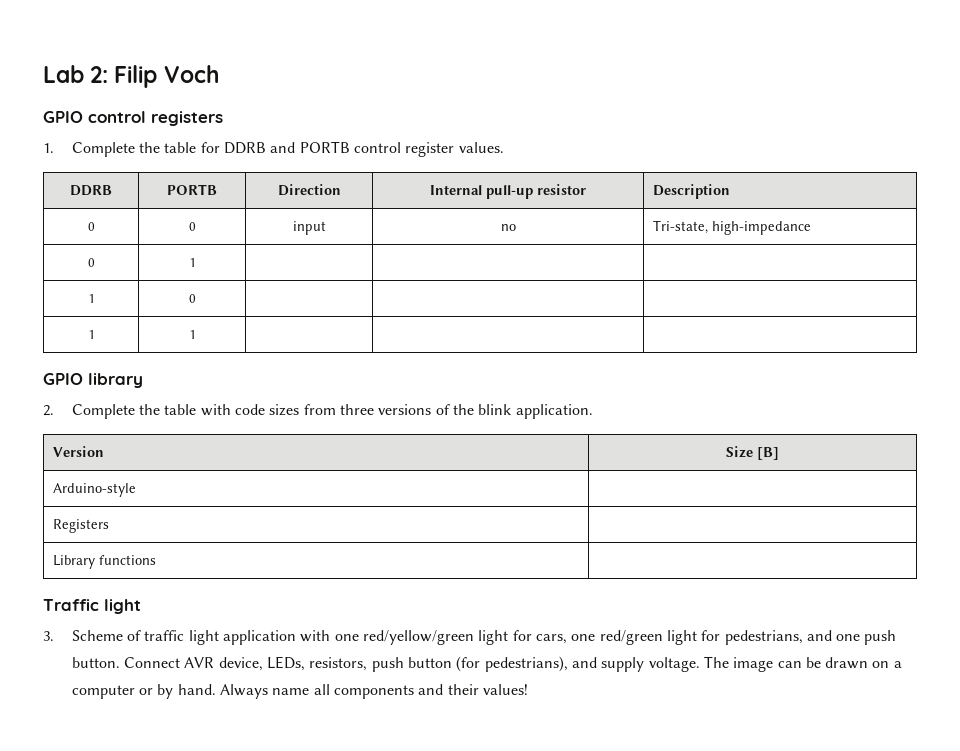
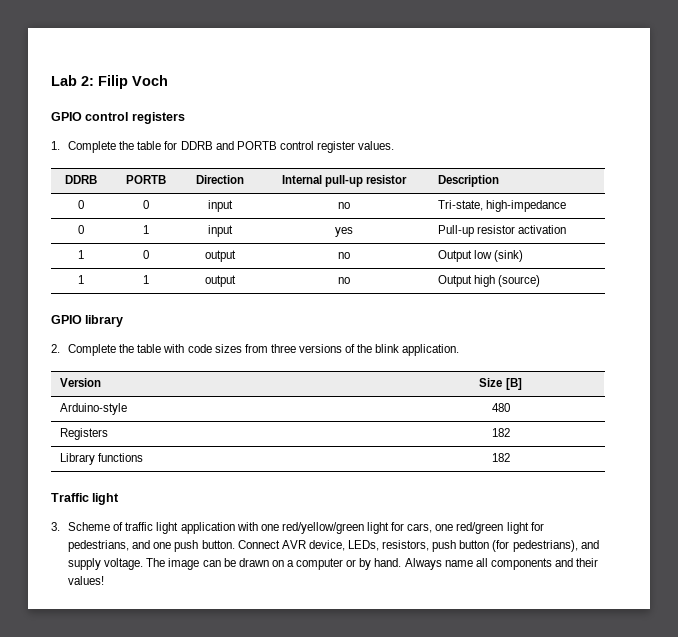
[87,294,95,303] [188,294,196,303] [87,330,95,339] [188,330,196,339] | | // 1 | 0 | | | // 1 | 1 | | | -> [207,225,233,237] [335,227,353,237] [438,225,567,237] [78,250,84,259] [142,250,149,259] [204,250,236,262] [338,252,350,259] [438,250,524,262] [78,275,84,284] [142,275,149,284] [204,275,236,287] [338,277,350,284] [438,275,541,287] input | yes | Pull-up resistor activation // 1 | 0 | output | no | Output low (sink) // 1 | 1 | output | no | Output high (source)
(137, 490) none -> [491,403,510,412] 480
(110, 526) none -> [491,428,510,437] 182
(157, 560) none -> [491,453,510,462] 182

